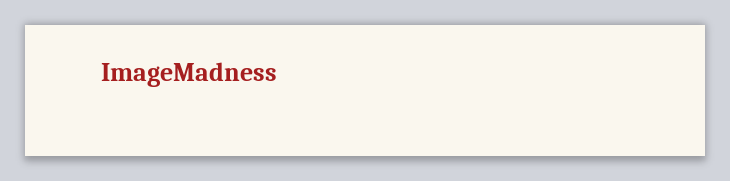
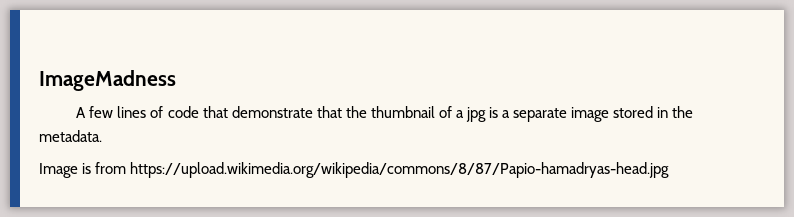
(277, 74) none -> [76,106,694,122] [39,130,102,142] [39,162,670,178] // A few lines of code that demonstrate that the thumbnail of a jpg is a separate image stored in the metadata. // Image is from https://upload.wikimedia.org/wikipedia/commons/8/87/Papio-hamadryas-head.jpg

